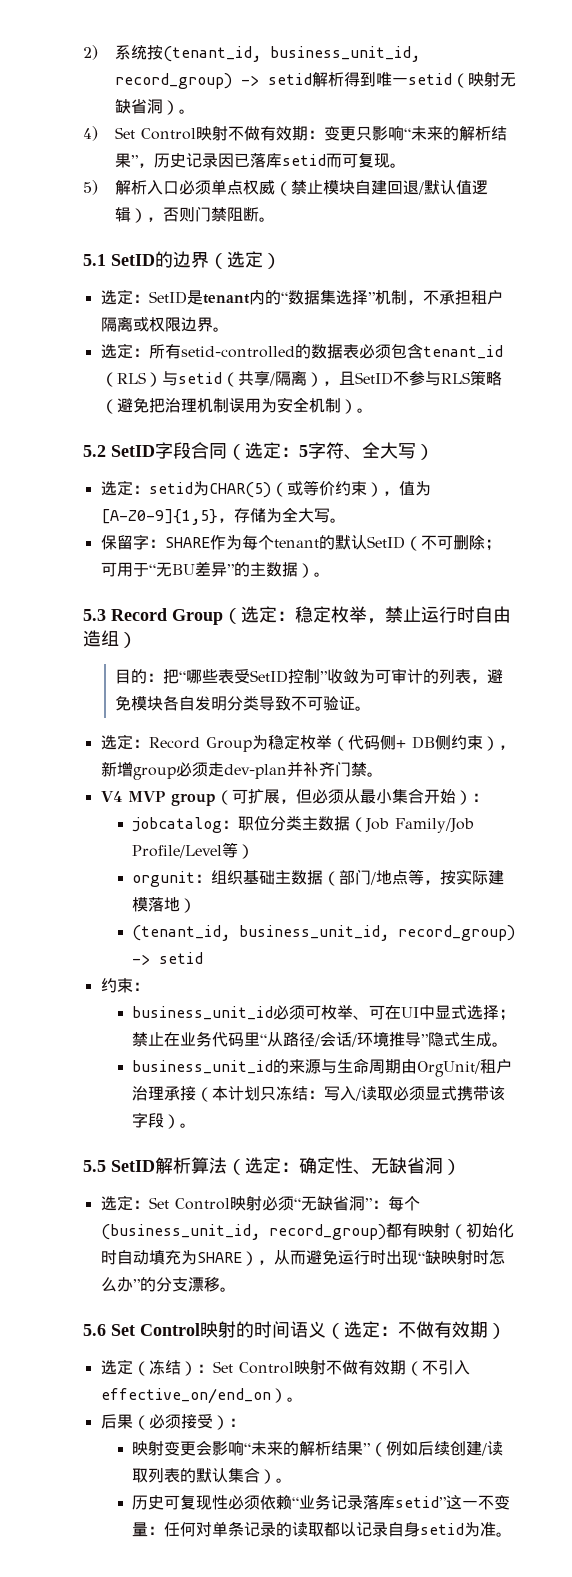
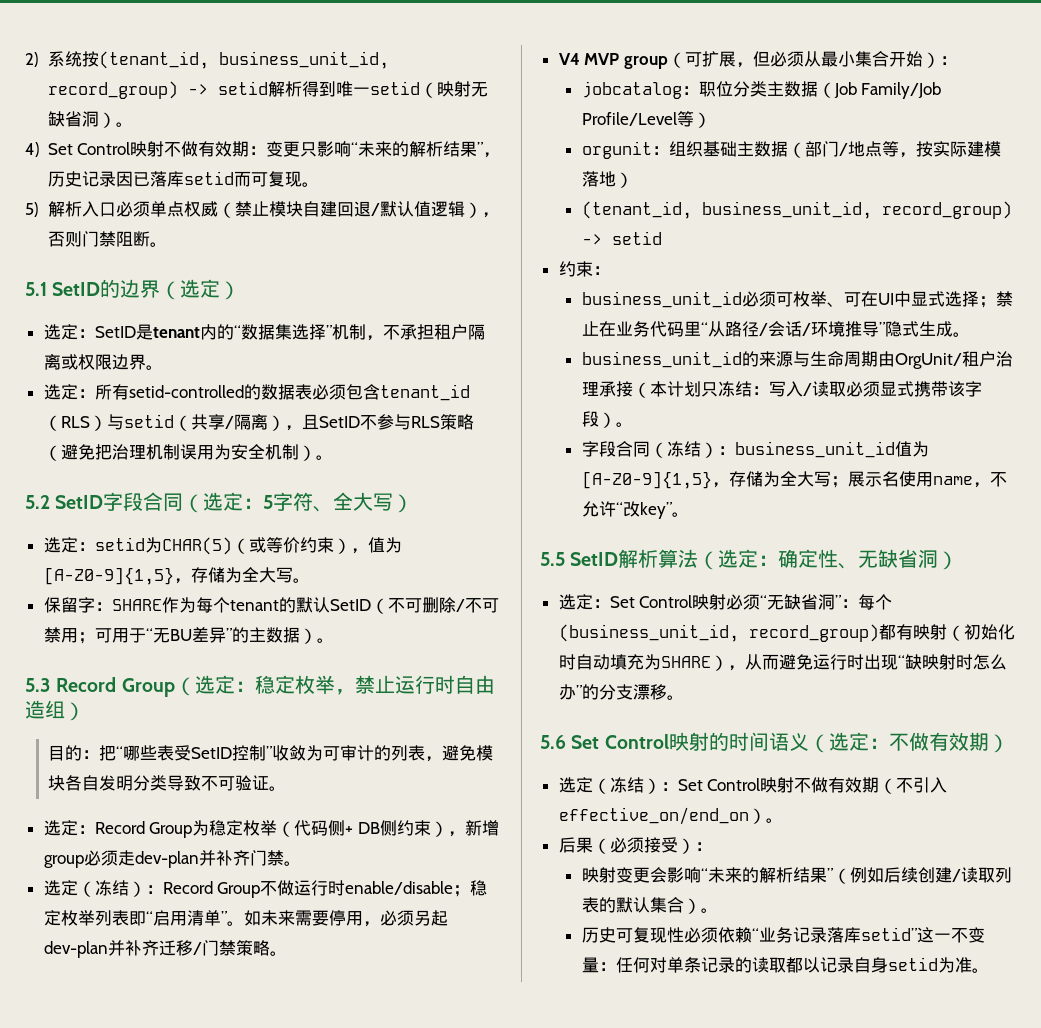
(485, 542) none -> [455,598,499,613] [43,627,78,643] /不可禁用
(383, 774) none -> [43,880,488,898] [43,910,448,927] [43,940,287,958] // 选定（冻结）：Record Group不做运行时enable/disable；稳定枚举列表即“启用清单”。如未来需要停用，必须另起dev-plan并补齐迁移/门禁策略。
(197, 1125) none -> [581,441,929,458] [581,471,1007,489] [581,501,689,519] // 字段合同（冻结）：business_unit_id值为[A-Z0-9]{1,5}，存储为全大写；展示名使用name，不允许“改key”。

